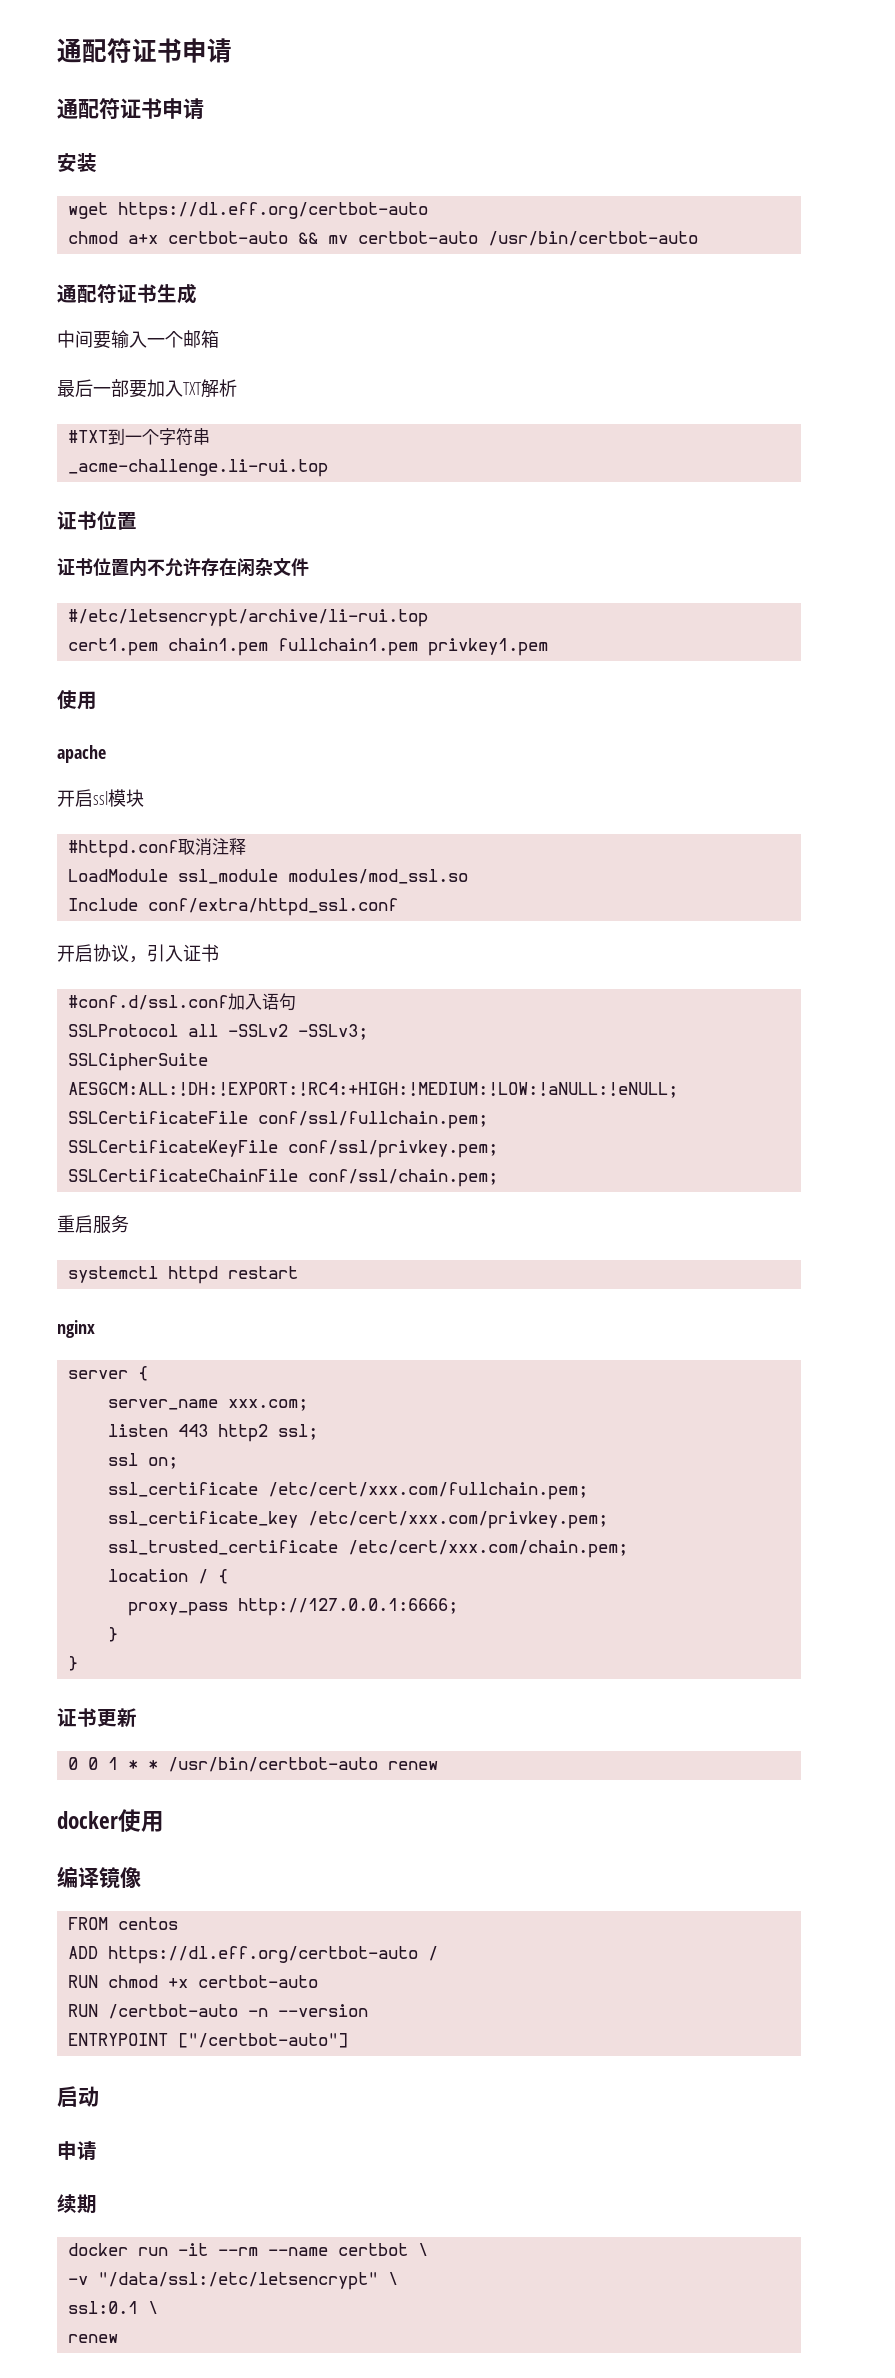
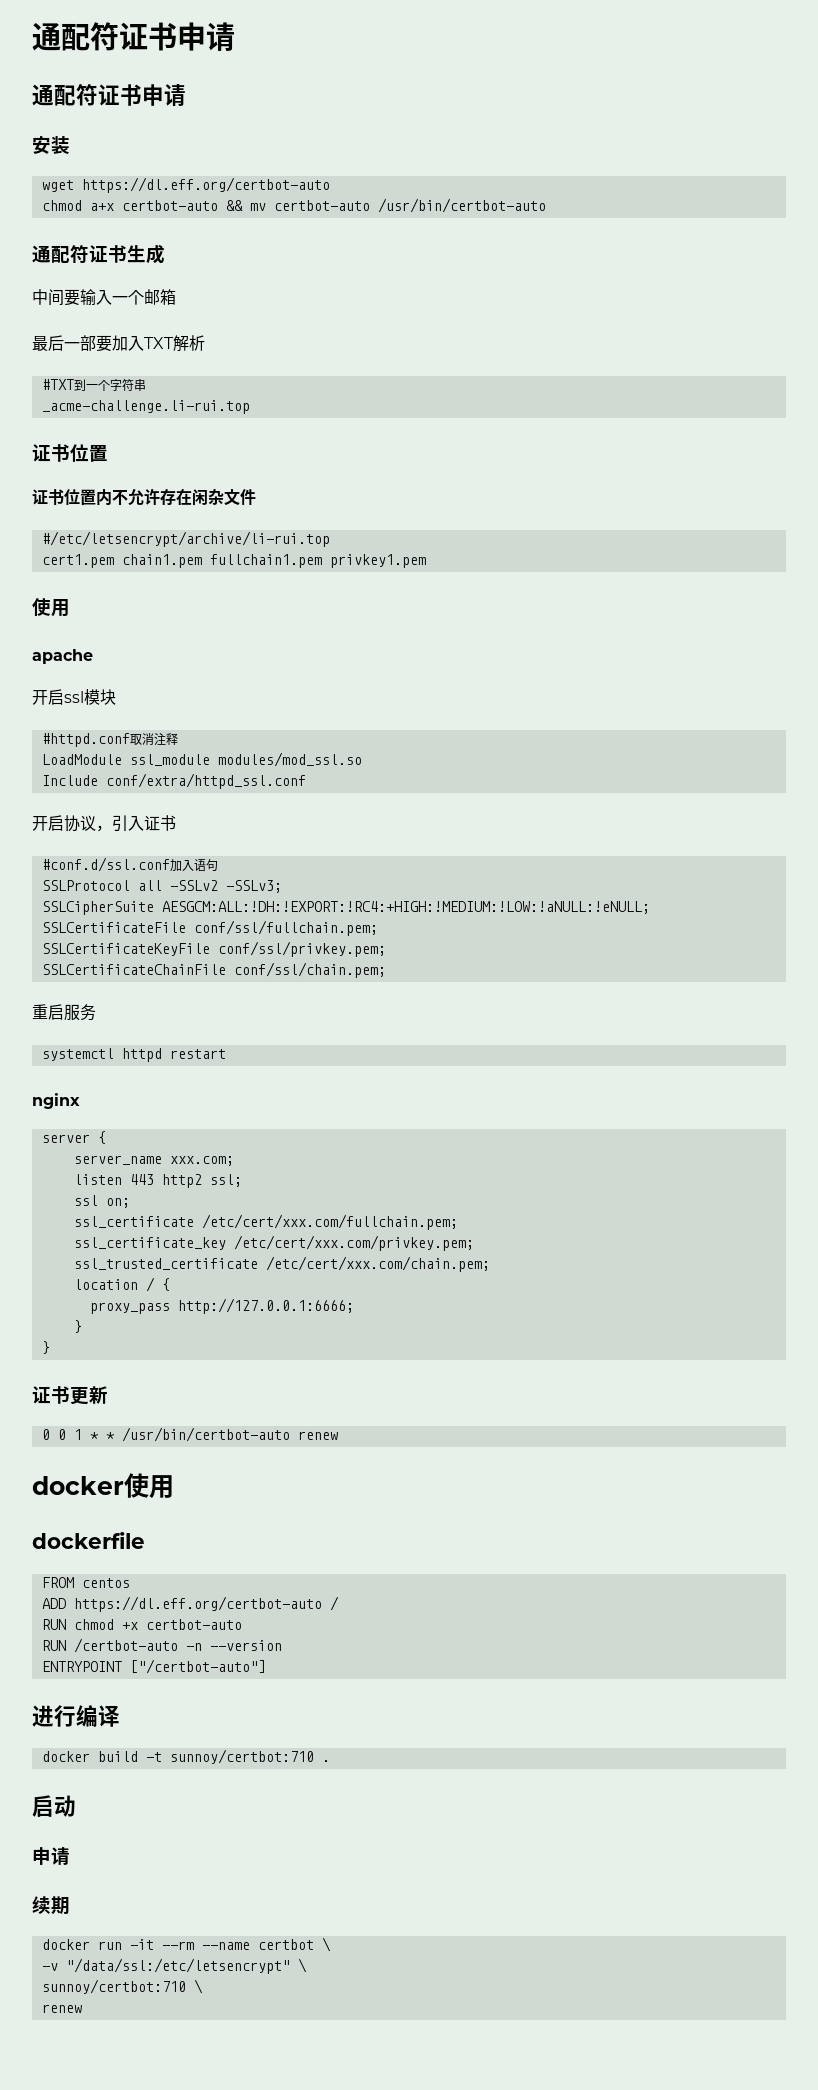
[57,1866,141,1889] 编译镜像 -> [32,1532,145,1549] dockerfile
(348, 2040) none -> [32,1705,120,1727] [41,1749,330,1764] // 进行编译 // docker build -t sunnoy/certbot:710 .
[67,2301,138,2314] ssl:0.1 -> [41,1979,186,1994] sunnoy/certbot:710

